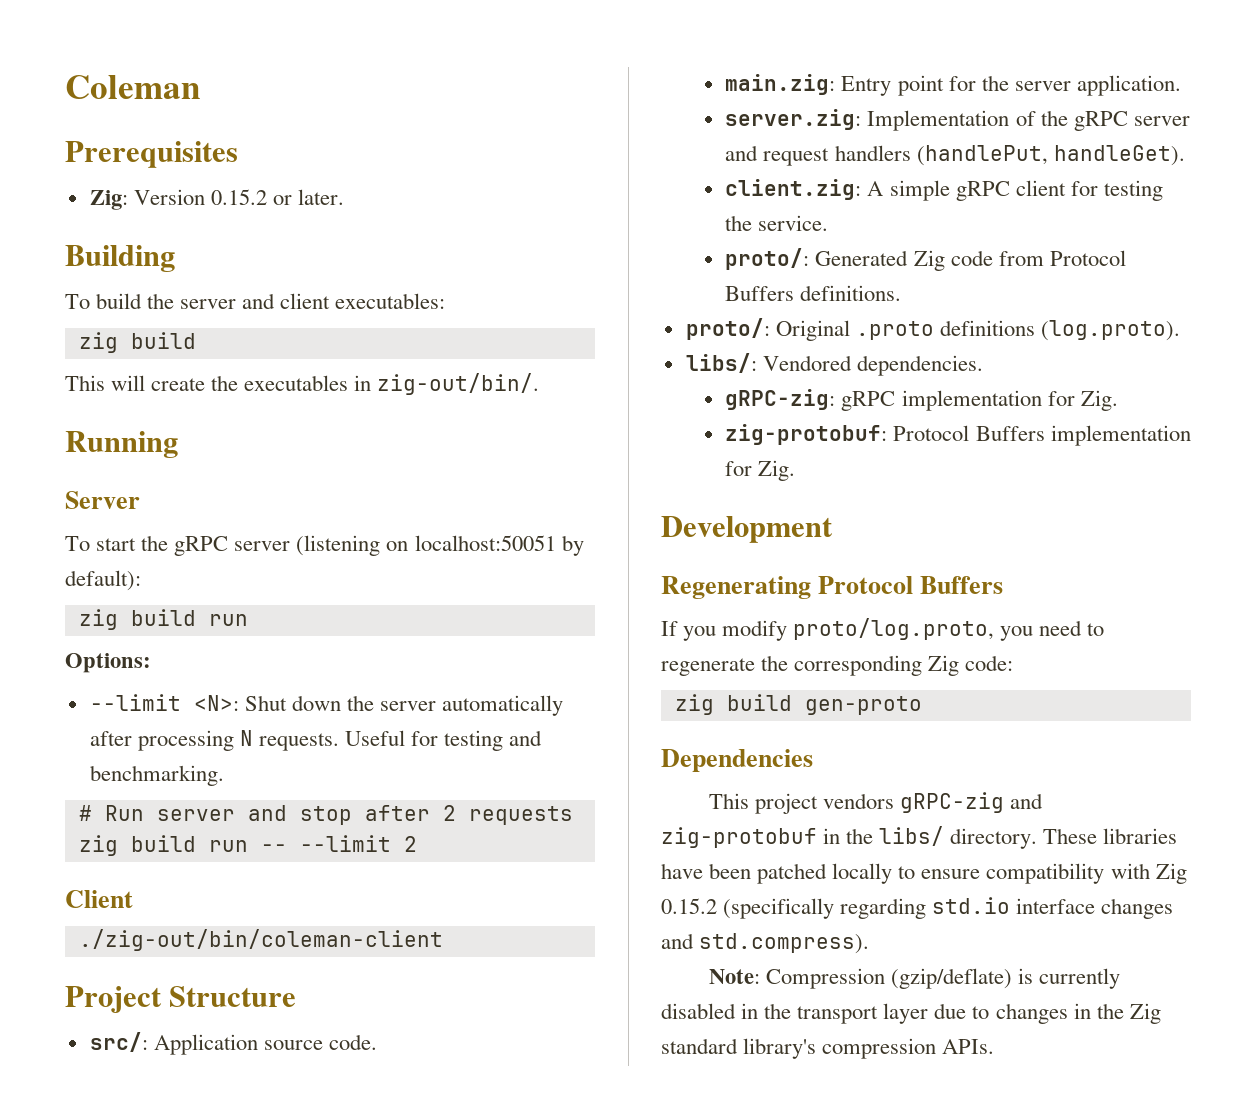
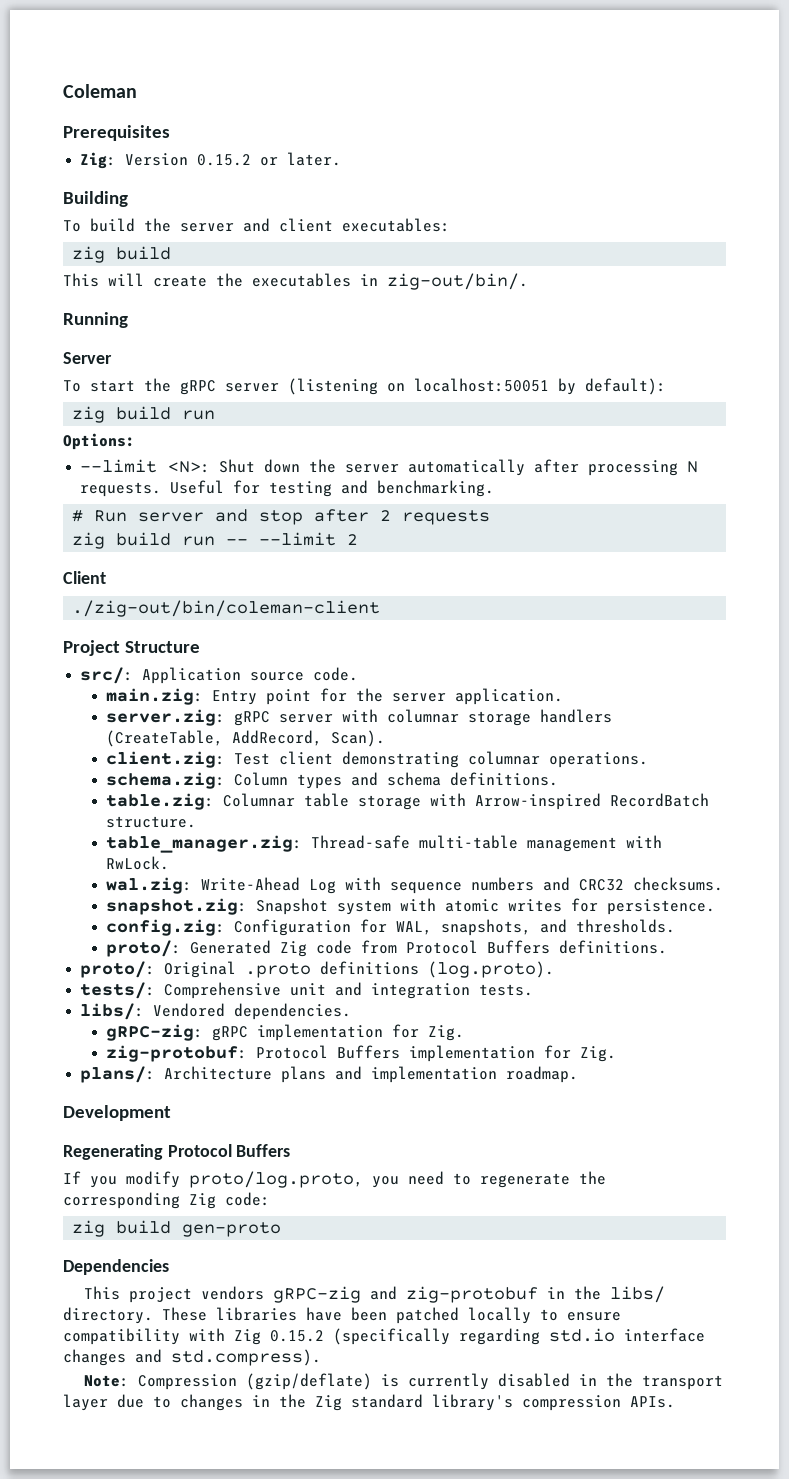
[867,110,1190,131] [725,145,1185,166] [725,179,1163,201] [725,215,829,231] Implementation of the gRPC server and request handlers (handlePut, handleGet). // client.zig: A simple gRPC client for testing the service. -> [234,709,613,726] [106,730,386,747] [106,751,649,768] [106,772,559,789] [106,793,710,810] [106,816,197,828] [106,835,663,853] [106,856,170,870] [106,877,724,894] [106,898,716,915] [106,919,676,936] gRPC server with columnar storage handlers (CreateTable, AddRecord, Scan). // client.zig: Test client demonstrating columnar operations. // schema.zig: Column types and schema definitions. // table.zig: Columnar table storage with Arrow-inspired RecordBatch structure. // table_manager.zig: Thread-safe multi-table management with RwLock. // wal.zig: Write-Ahead Log with sequence numbers and CRC32 checksums. // snapshot.zig: Snapshot system with atomic writes for persistence. // config.zig: Configuration for WAL, snapshots, and thresholds.
(1181, 330) none -> [80,982,534,999] // tests/: Comprehensive unit and integration tests.
(796, 470) none -> [80,1066,579,1083] // plans/: Architecture plans and implementation roadmap.

